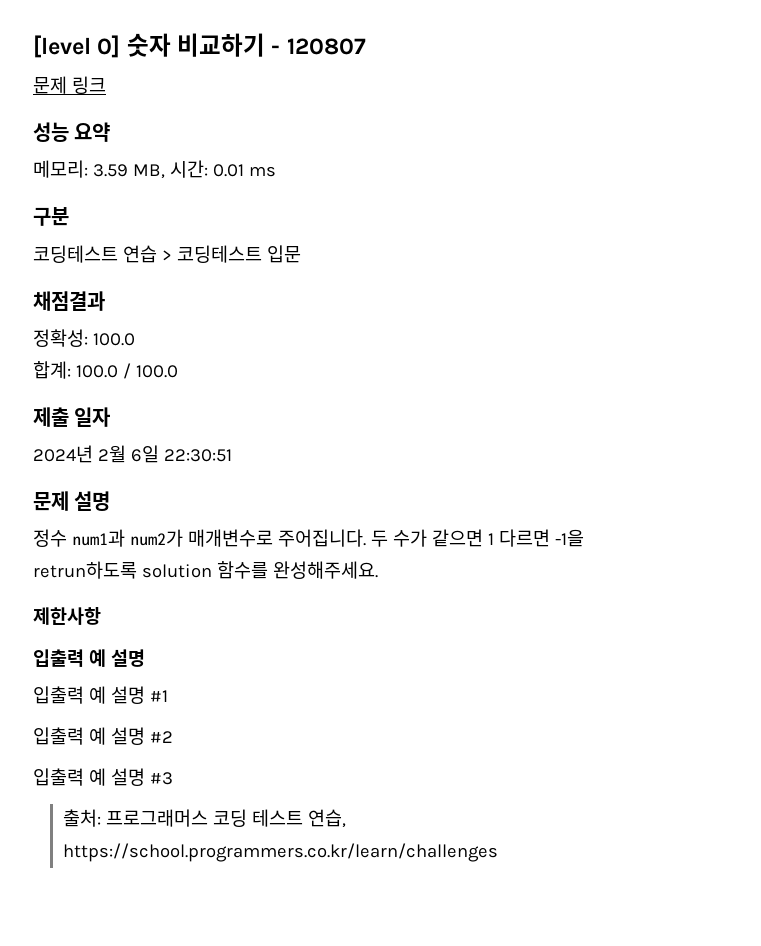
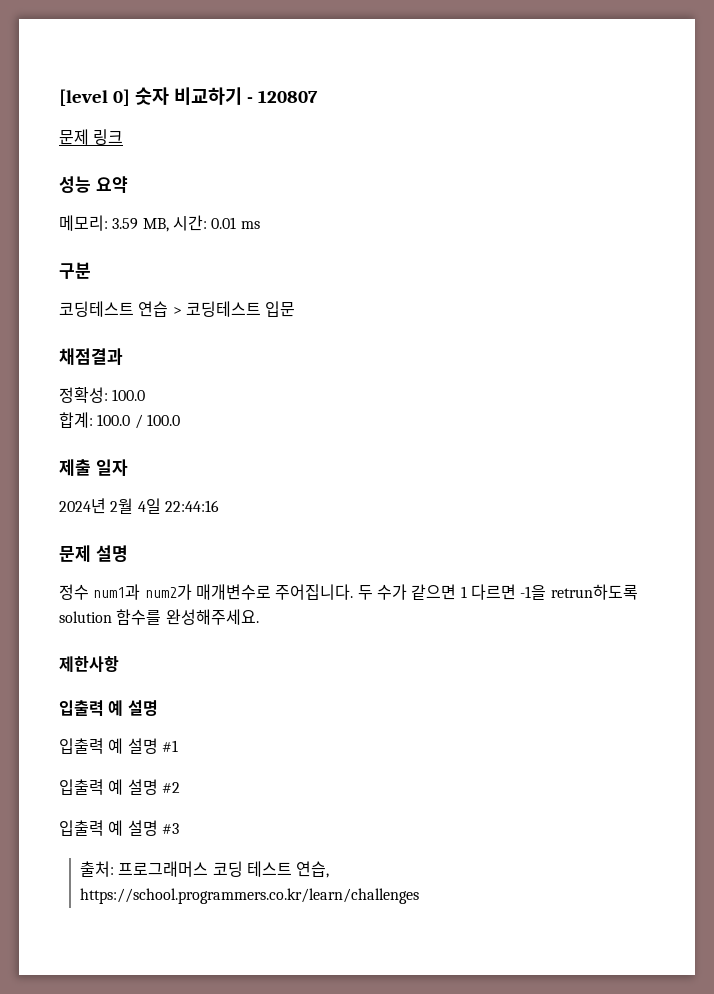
[130,445,232,463] 6일 22:30:51 -> [137,498,219,514] 4일 22:44:16

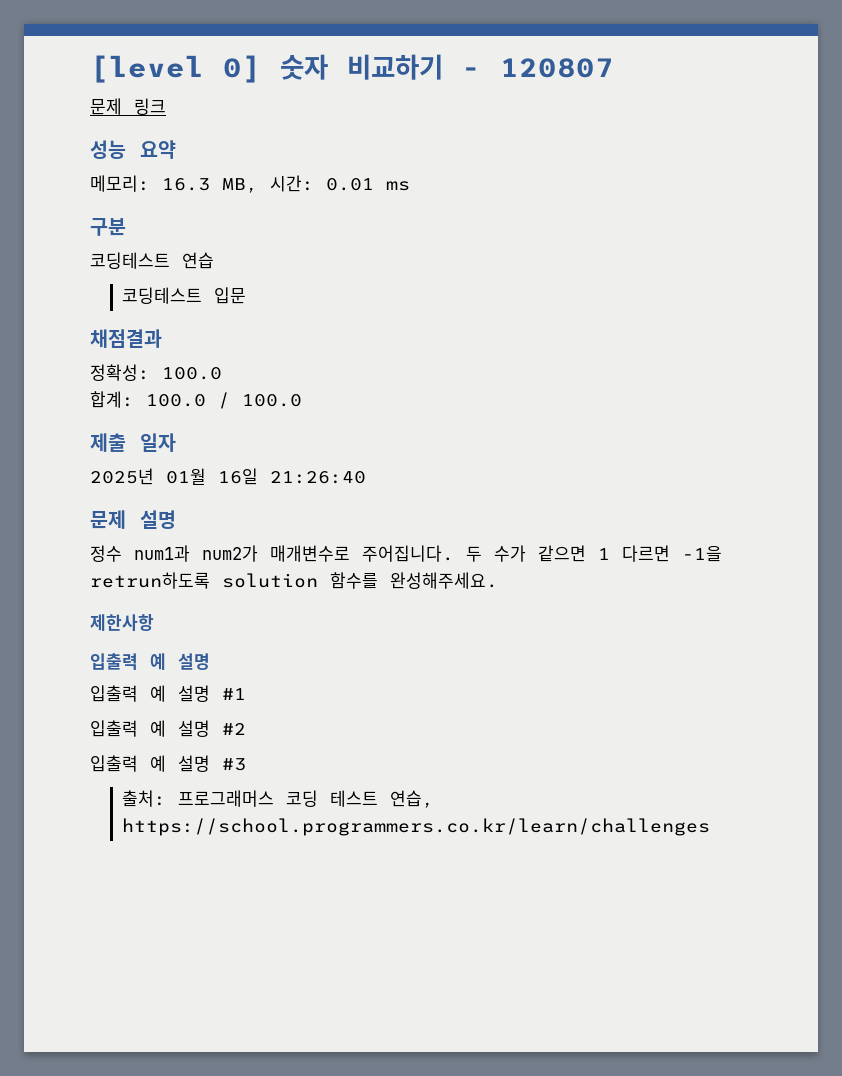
[112,218,139,230] 3.59 -> [162,178,210,191] 16.3
[172,307,182,315] > -> (214, 260) //
[59,498,219,514] 2024년 2월 4일 22:44:16 -> [90,468,366,485] 2025년 01월 16일 21:26:40

